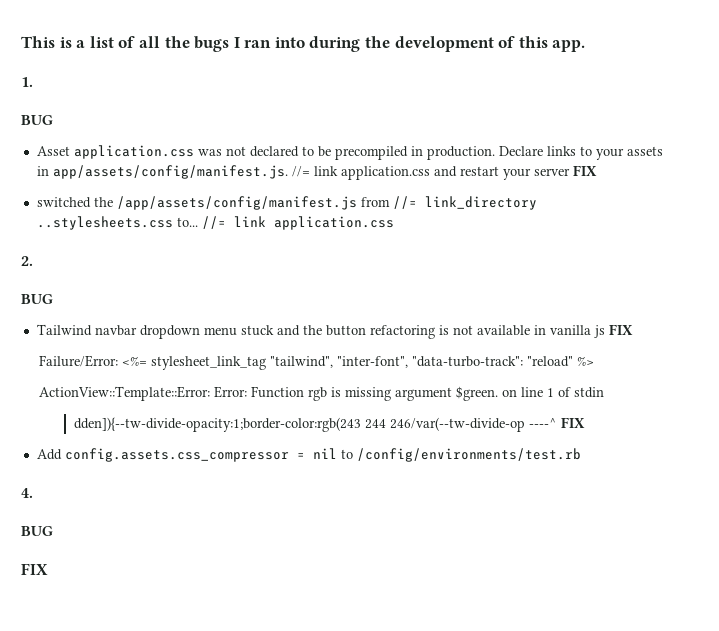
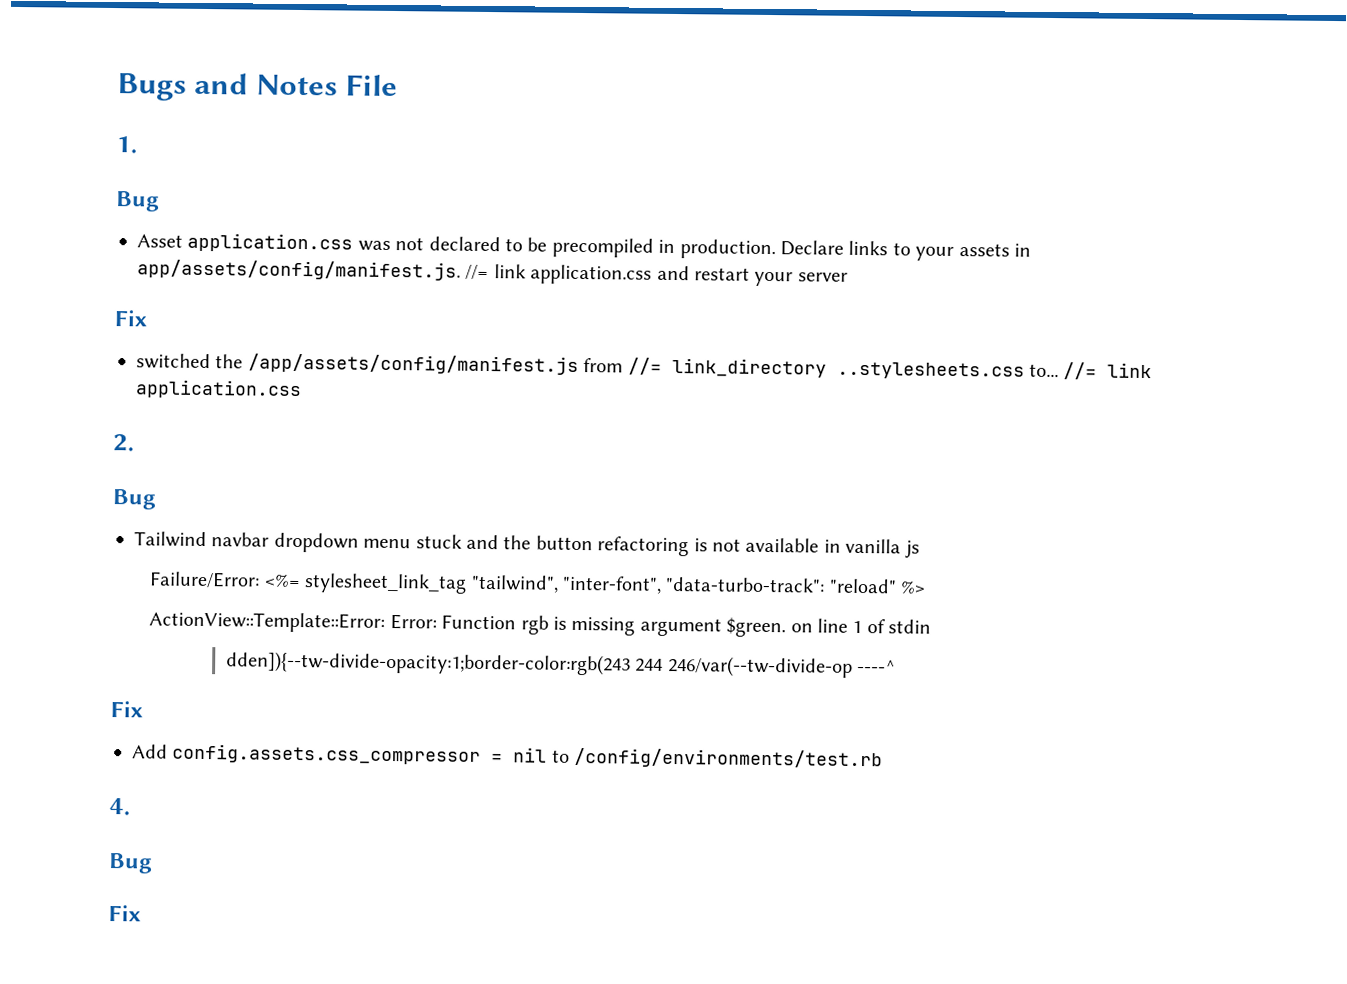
[21,36,586,52] This is a list of all the bugs I ran into during the development of this app. -> [117,72,399,101] Bugs and Notes File
[21,115,53,125] BUG -> [115,191,160,212] Bug
[572,165,597,176] FIX -> [114,310,147,327] // Fix
[21,294,53,304] BUG -> [112,489,156,510] Bug
[608,324,633,335] FIX -> (920, 549) none
[560,417,585,428] FIX -> [110,701,143,718] // Fix
[21,526,53,536] [21,563,48,575] BUG // FIX -> [108,853,153,874] [108,905,141,922] Bug // Fix

